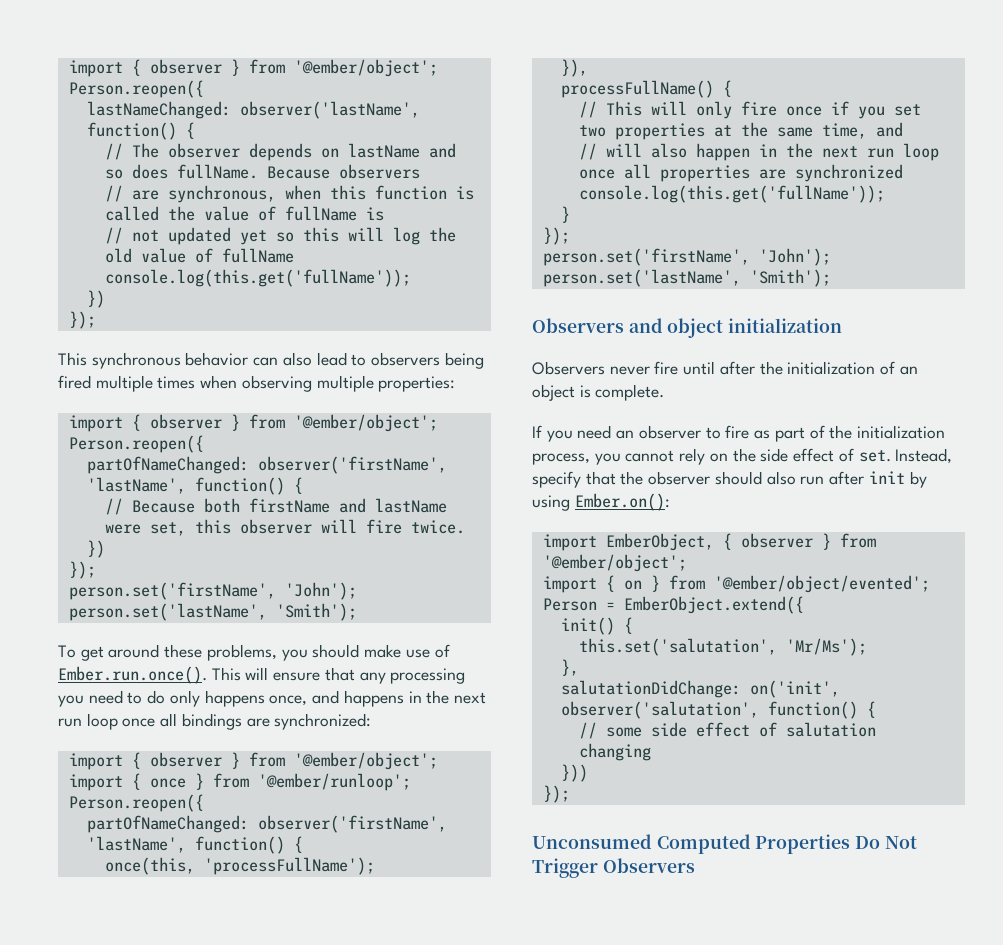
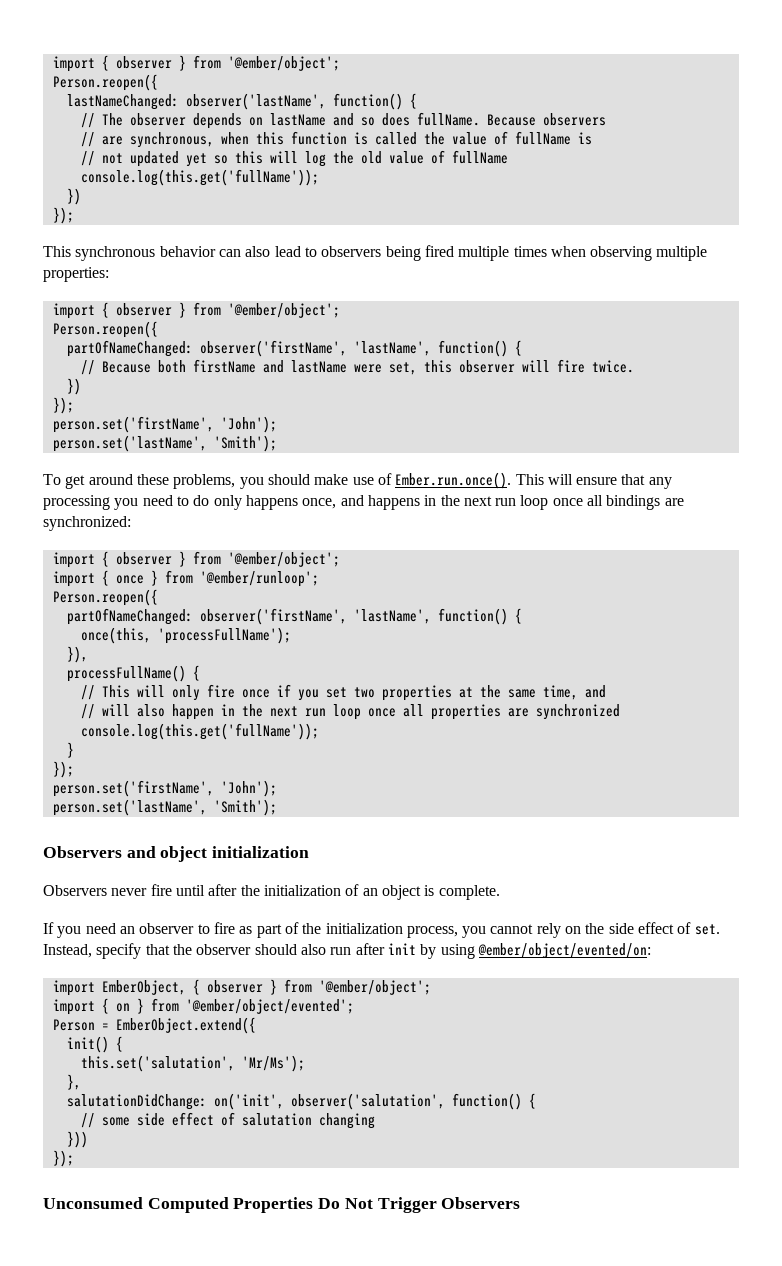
[574,493,670,511] Ember.on(): -> [477,943,651,958] @ember/object/evented/on:

